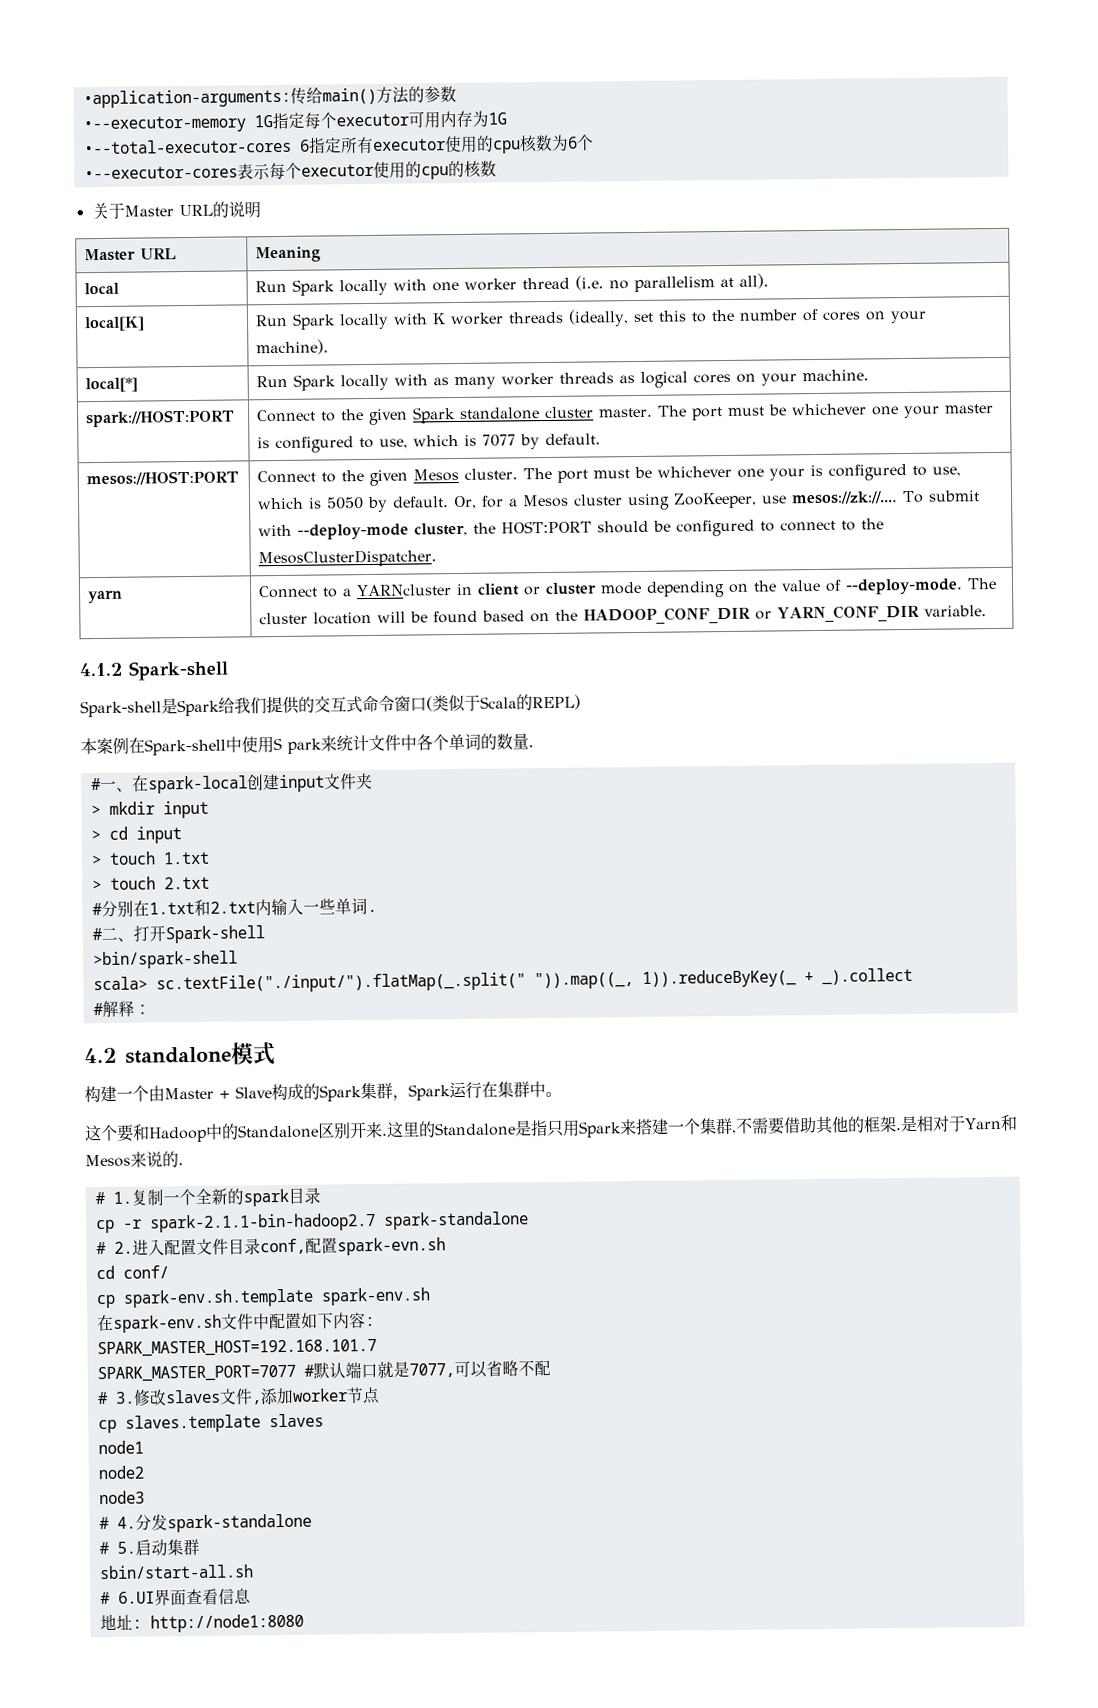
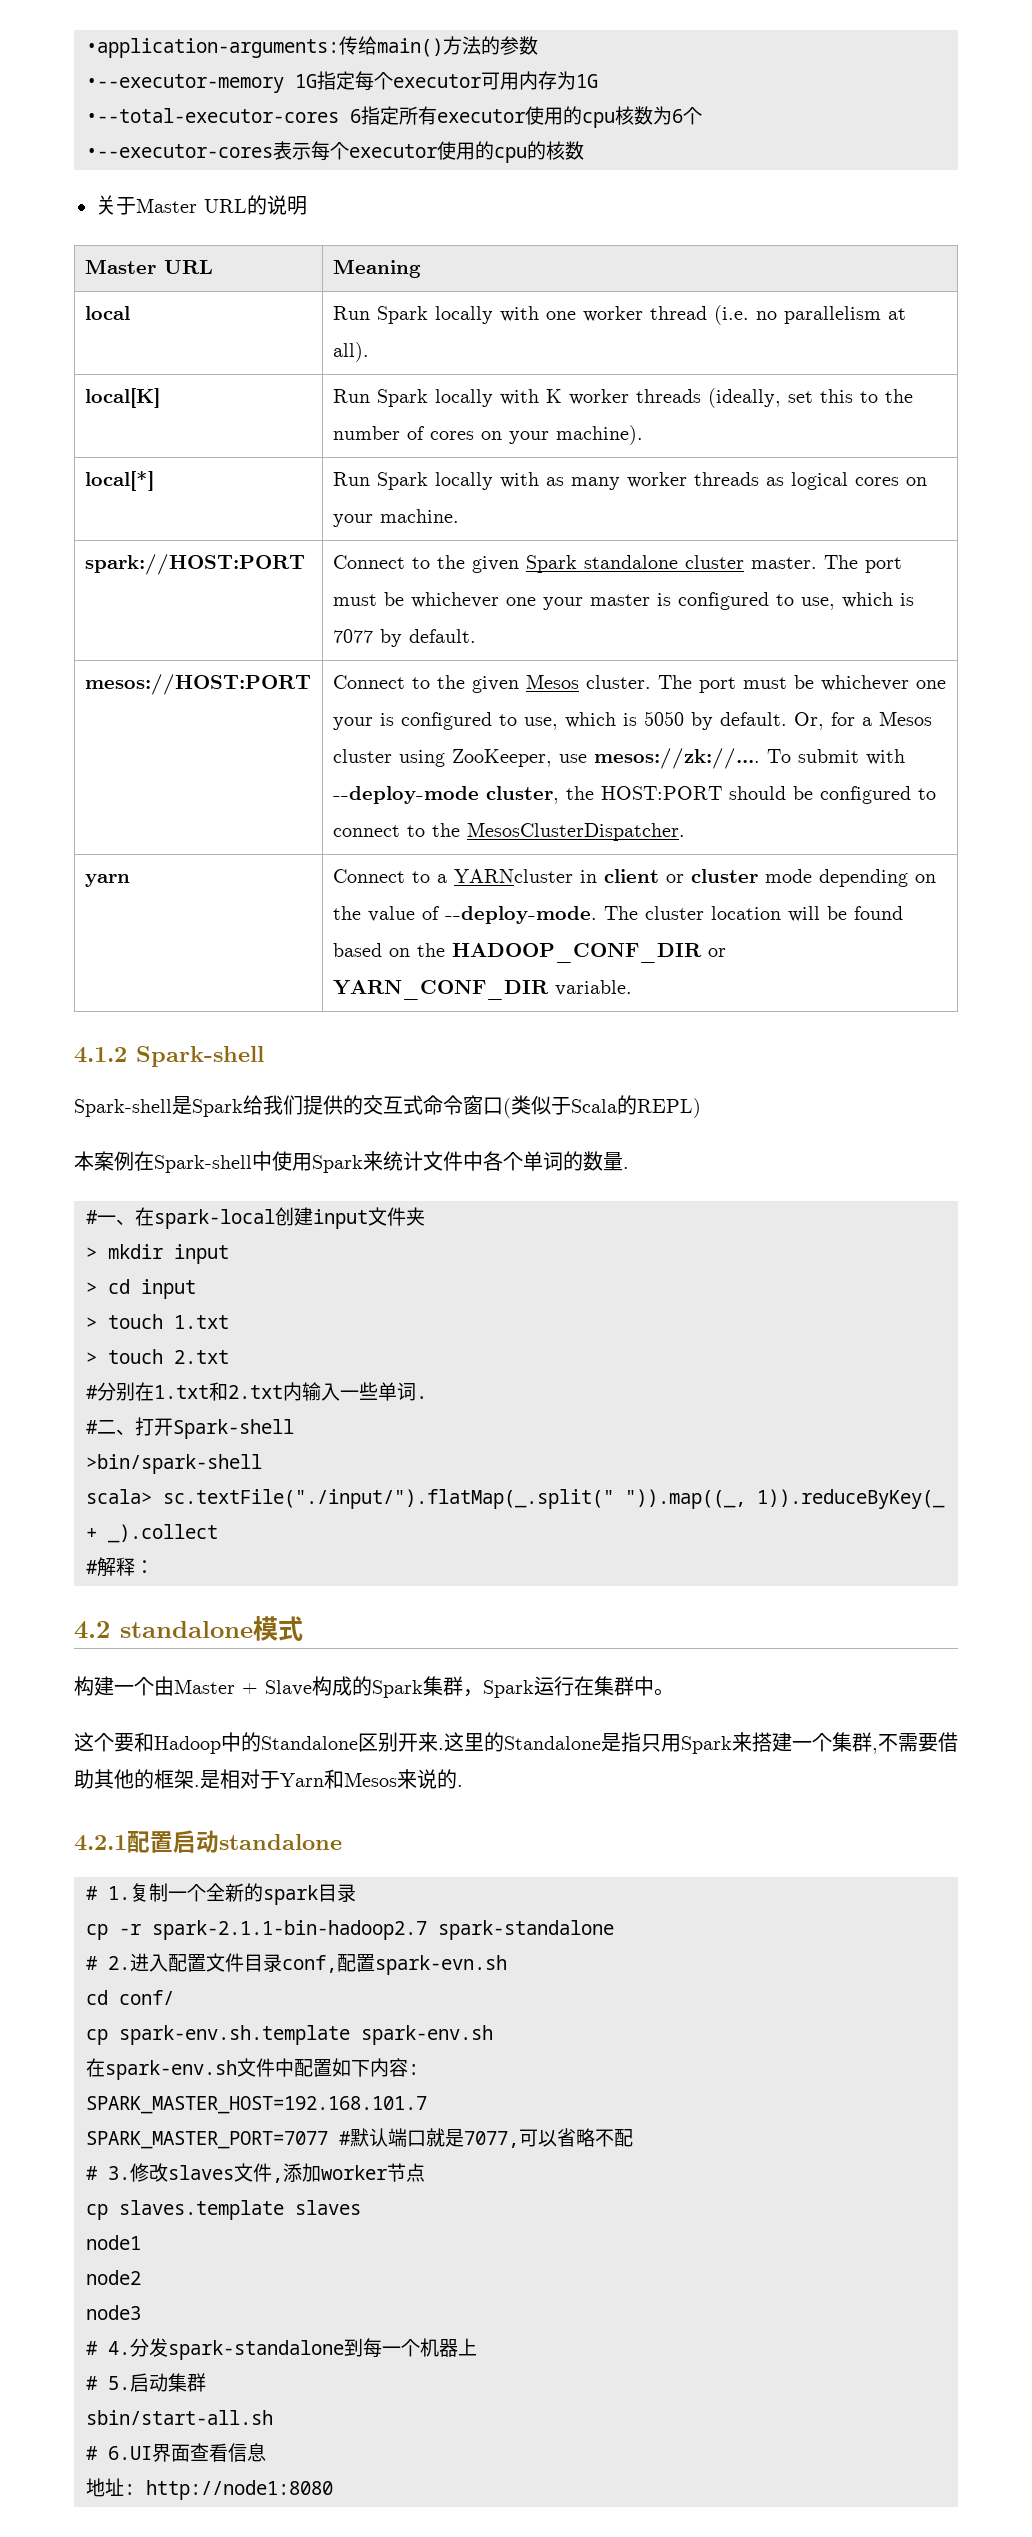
[273,737,322,754] S park -> [312,1155,363,1173] Spark
(184, 1164) none -> [74,1830,342,1853] // 4.2.1配置启动standalone
(312, 1523) none -> [344,2338,477,2358] 到每一个机器上

